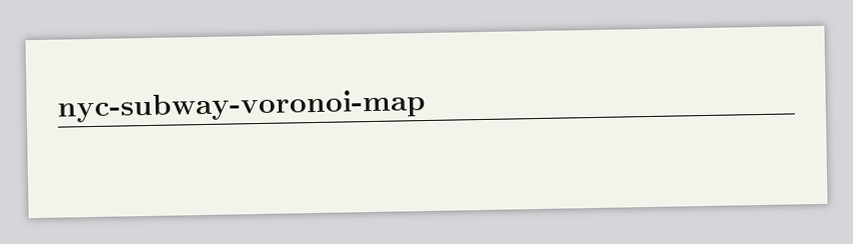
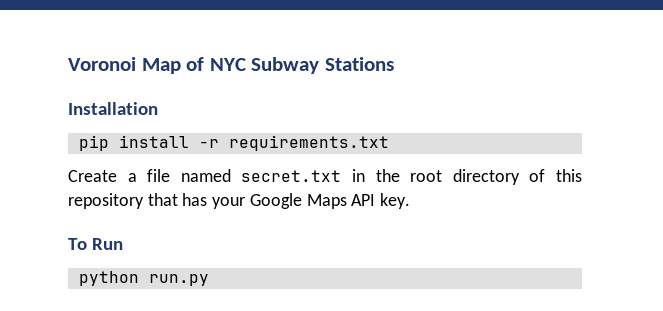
[57,89,426,123] nyc-subway-voronoi-map -> [68,57,394,74] [68,102,158,115] [78,135,389,151] [68,169,583,185] [68,193,411,209] [68,238,123,250] [78,271,209,286] Voronoi Map of NYC Subway Stations // Installation // pip install -r requirements.txt // Create a file named secret.txt in the root directory of this repository that has your Google Maps API key. // To Run // python run.py

